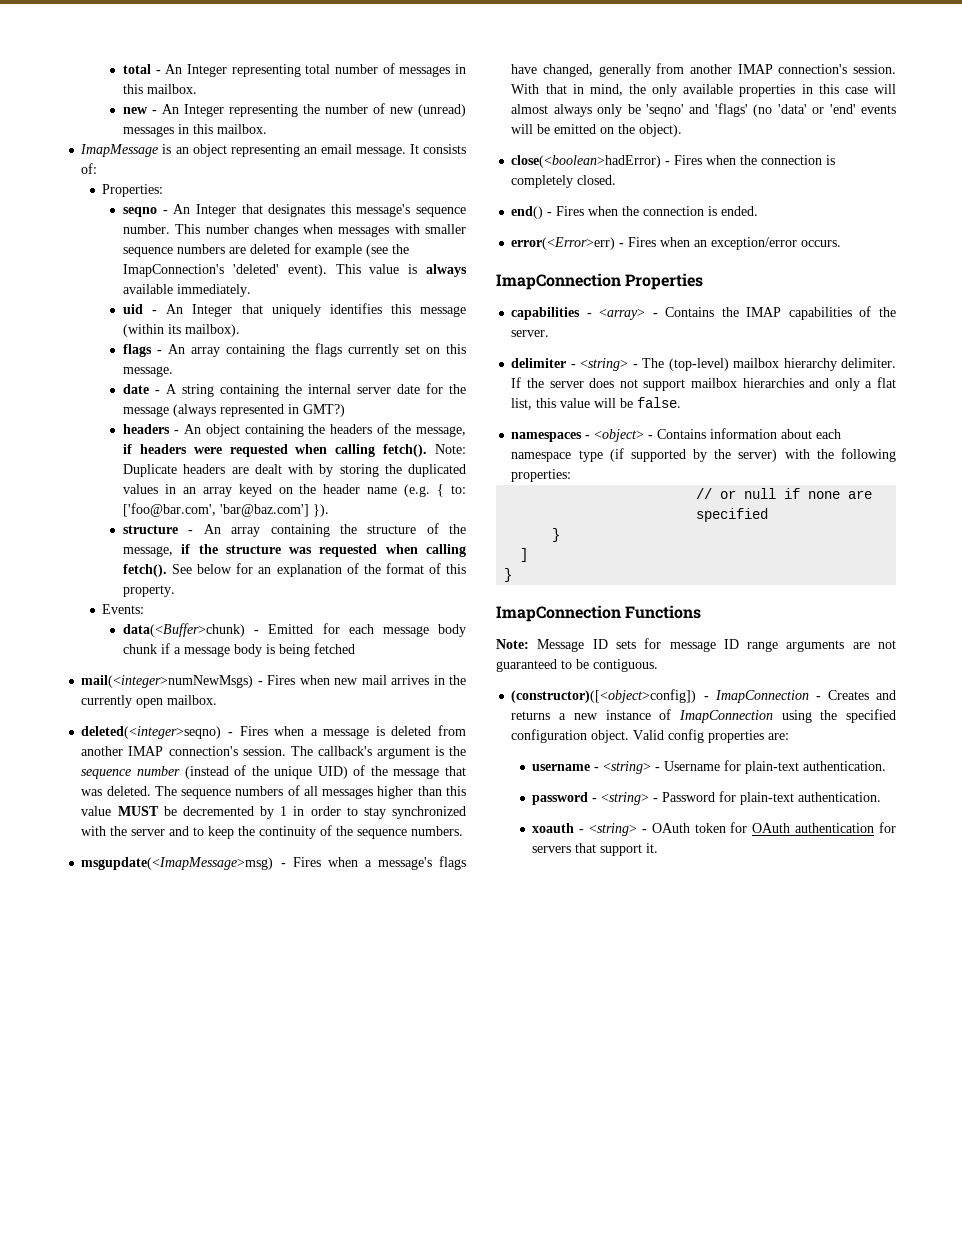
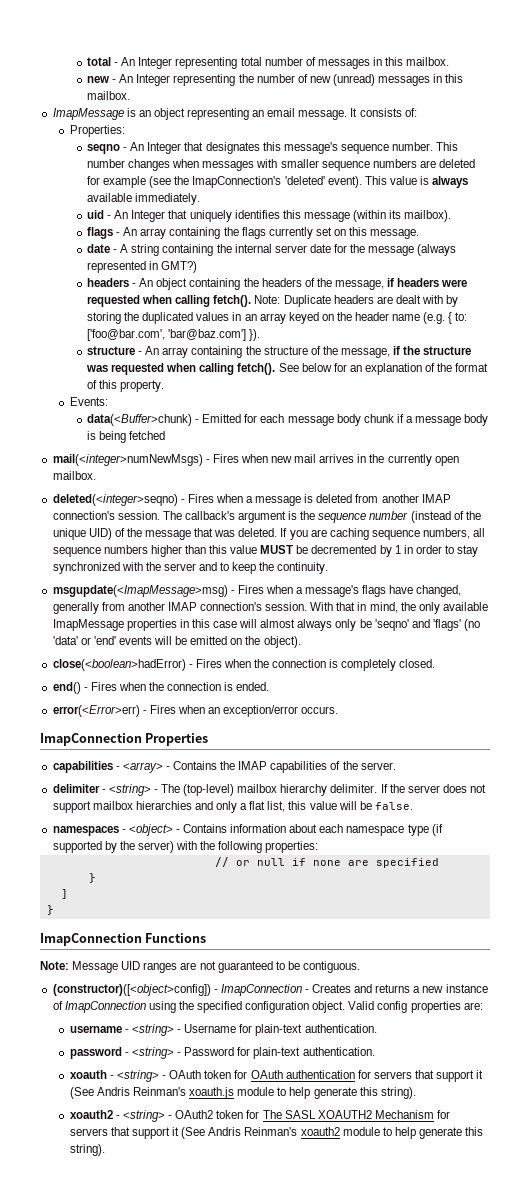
[154,785,374,799] The sequence numbers of all messages -> [280,528,486,540] [52,545,148,557] If you are caching sequence numbers, all sequence numbers
[259,825,464,839] continuity of the sequence numbers. -> [277,562,329,574] continuity.
(734, 89) none -> [52,619,124,631] ImapMessage
[592,638,845,652] ID sets for message ID range arguments -> [121,961,178,973] UID ranges
[646,843,659,853] it. -> [476,1070,484,1079] [69,1087,416,1099] [69,1110,450,1122] [69,1127,484,1139] [69,1144,105,1156] it (See Andris Reinman's xoauth.js module to help generate this string). // xoauth2 - <string> - OAuth2 token for The SASL XOAUTH2 Mechanism for servers that support it (See Andris Reinman's xoauth2 module to help generate this string).

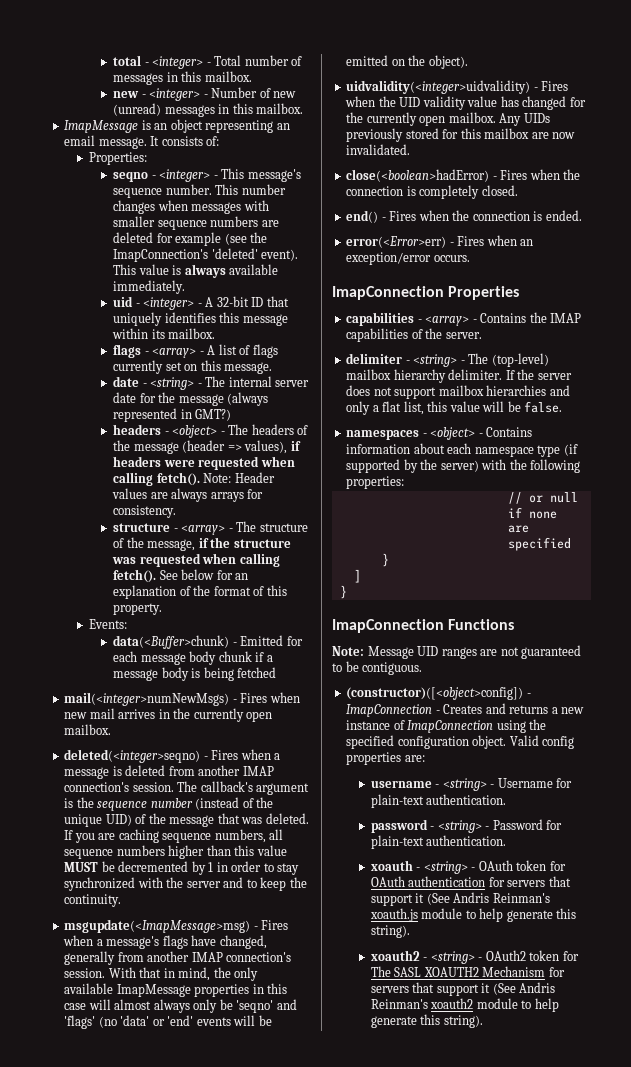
[121,57,262,69] An Integer representing total -> [152,55,242,69] <integer> - Total
[119,74,295,86] An Integer representing the number -> [149,87,258,101] <integer> - Number
[130,142,281,154] An Integer that designates this -> [159,168,245,182] <integer> - This
[114,210,166,222] An Integer -> [143,296,264,310] <integer> - A 32-bit ID
[352,210,452,222] (within its mailbox). -> [112,328,216,339] within its mailbox.
[123,227,239,239] An array containing the -> [152,344,251,358] <array> - A list of
[120,244,232,256] A string containing the -> [150,376,226,390] <string> - The
[139,278,384,290] An object containing the headers of the message, -> [172,424,309,438] [113,440,288,454] <object> - The headers of the message (header => values),
[283,295,459,307] [87,312,468,324] [87,329,261,341] [87,346,261,358] Duplicate headers are dealt with by storing the duplicated values in an array keyed on the header name (e.g. { to: ['foo@bar.com', 'bar@baz.com'] }). // structure - An array containing the -> [234,472,275,483] [112,488,264,502] [113,505,177,518] [113,521,257,535] Header values are always arrays for consistency. // structure - <array> - The
(301, 642) none -> [346,80,569,94] [345,96,586,110] [346,112,550,126] [346,128,576,142] [346,144,411,155] // uidvalidity(<integer>uidvalidity) - Fires when the UID validity value has changed for the currently open mailbox. Any UIDs previously stored for this mailbox are now invalidated.

